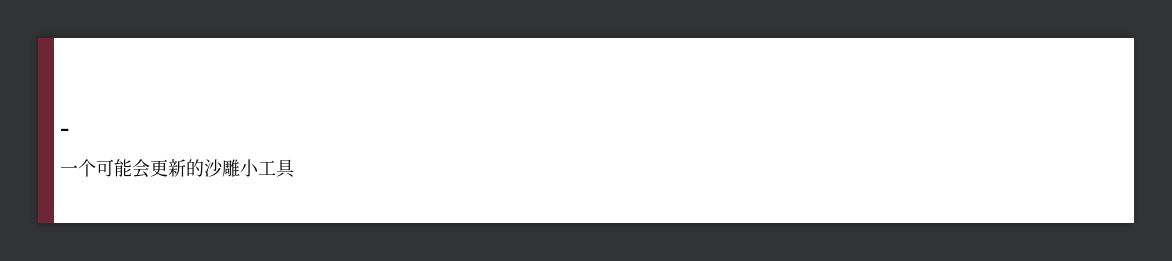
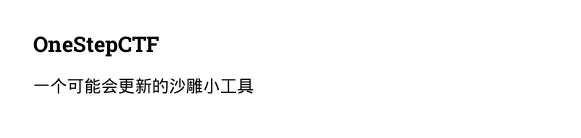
[60,128,69,136] - -> [33,36,159,57] OneStepCTF

